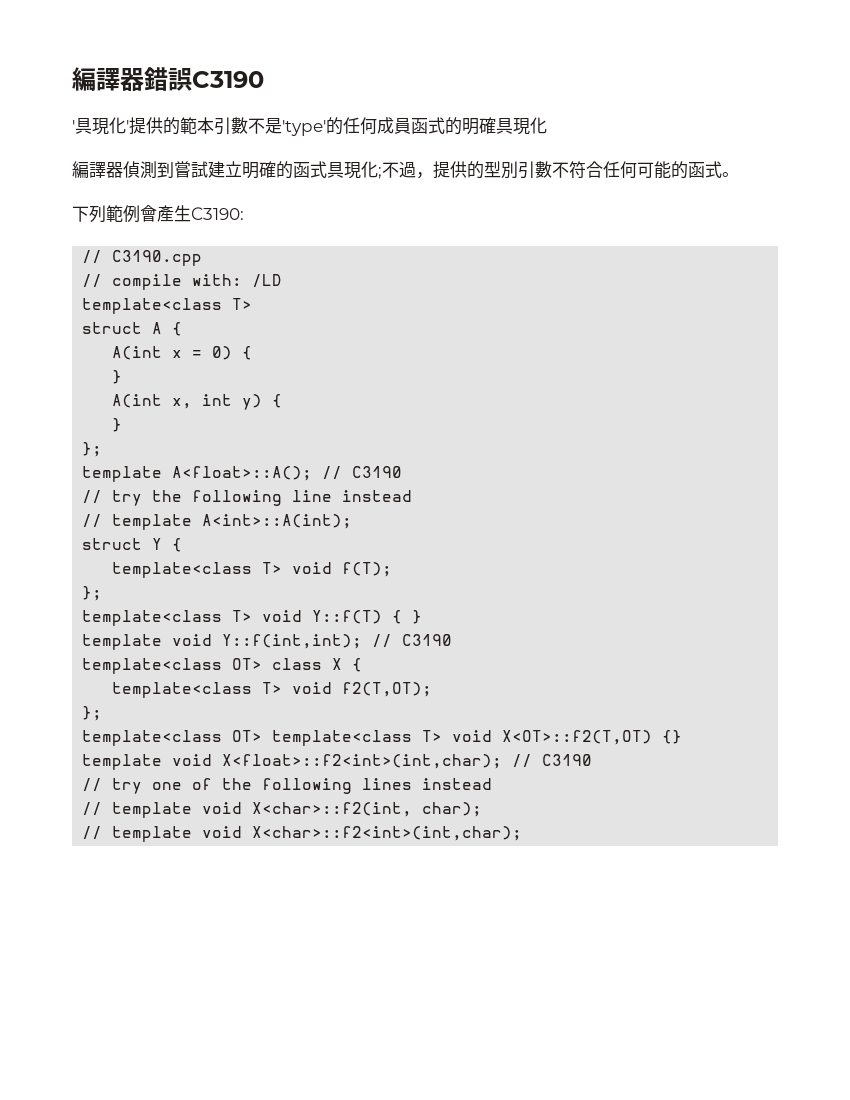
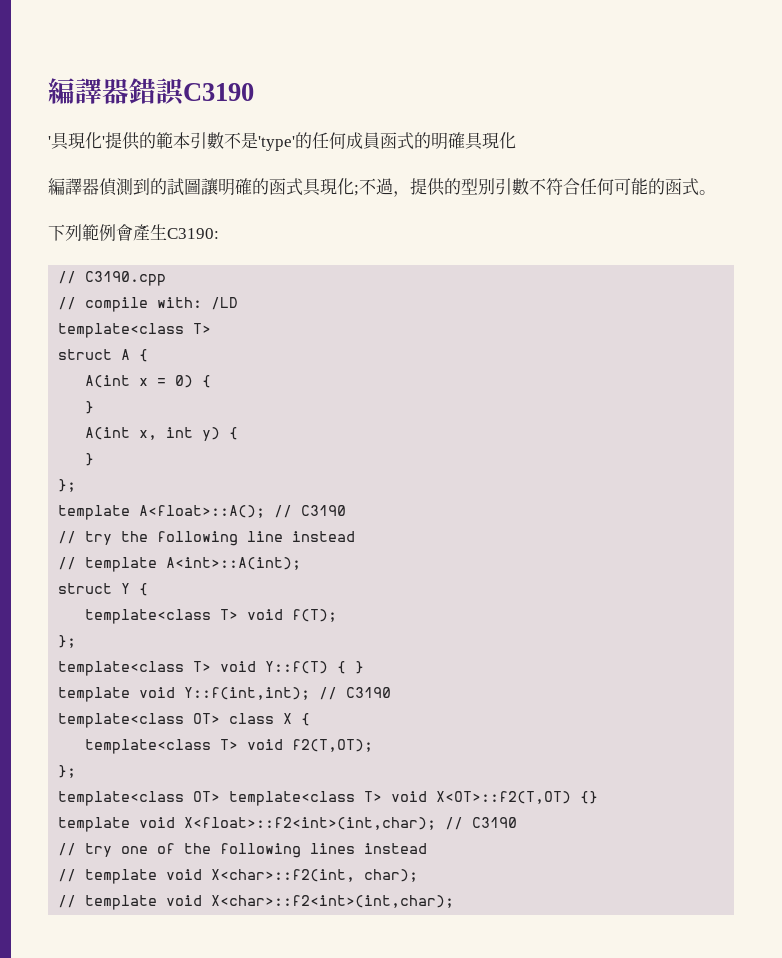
[174,161,242,178] 嘗試建立 -> [150,178,218,196] 的試圖讓

